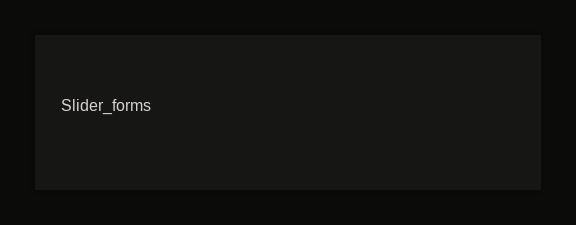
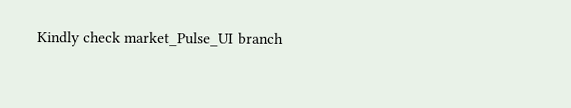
[61,99,151,115] Slider_forms -> [37,31,284,47] Kindly check market_Pulse_UI branch

